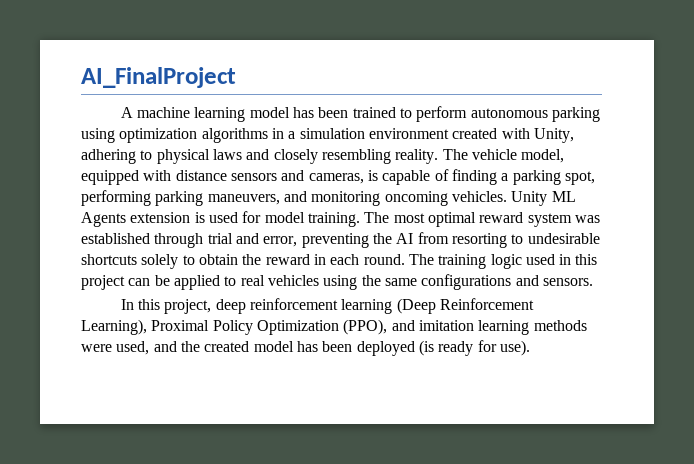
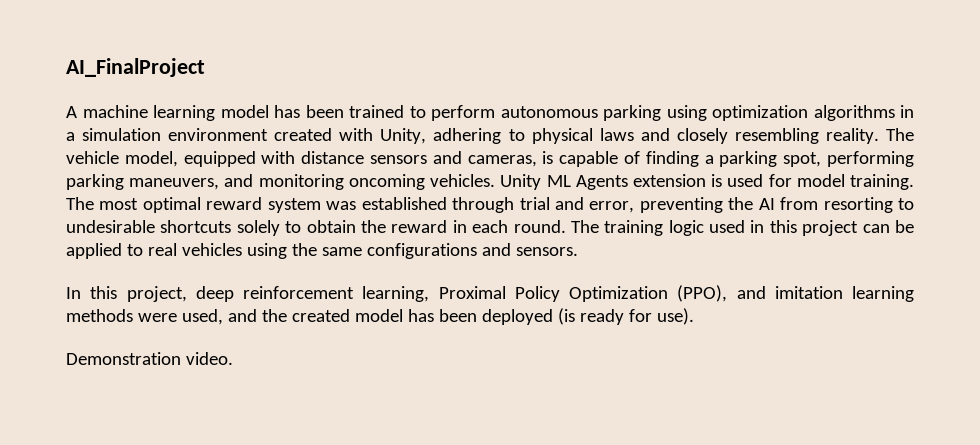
[341,298,534,314] [81,319,147,335] learning (Deep Reinforcement Learning), -> [362,286,430,302] learning,
(530, 348) none -> [66,352,233,365] // Demonstration video.

